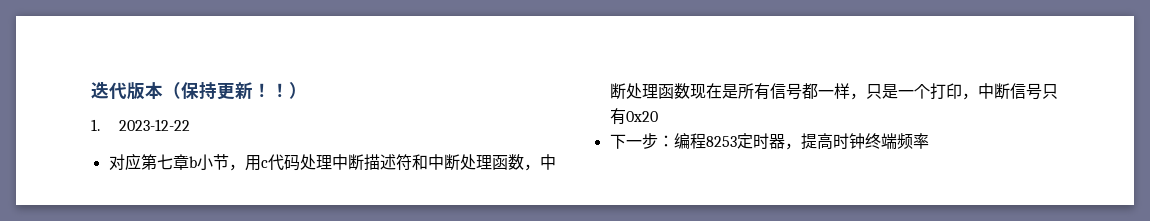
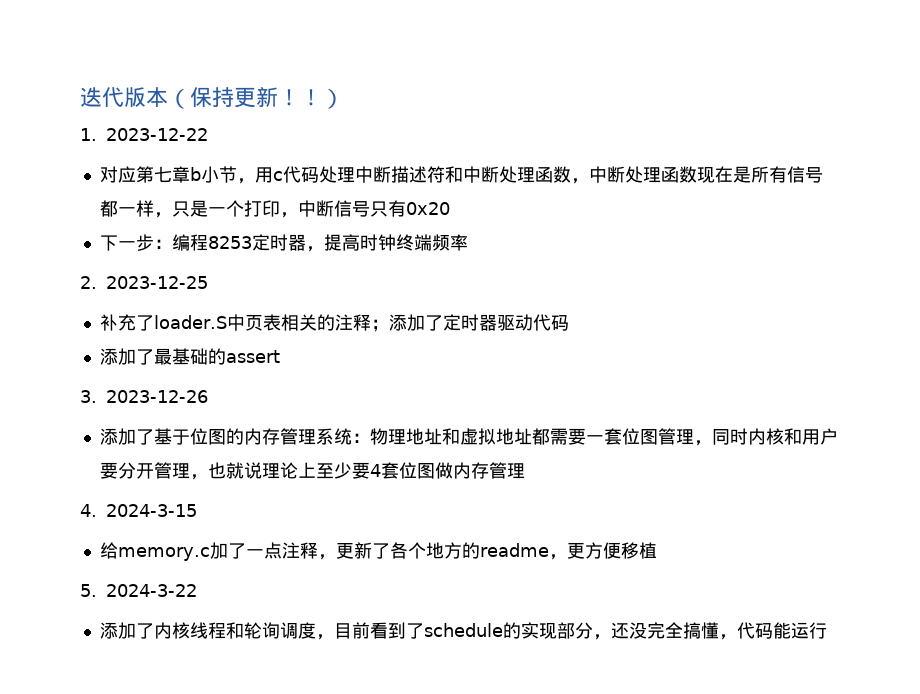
(929, 141) none -> [80,276,208,289] [99,314,569,332] [99,348,280,365] [80,390,208,403] [99,428,838,446] [99,462,525,480] [80,504,197,517] [99,542,657,561] [80,584,197,597] [99,622,827,640] // 2. 2023-12-25 // 补充了loader.S中页表相关的注释；添加了定时器驱动代码 // 添加了最基础的assert // 3. 2023-12-26 // 添加了基于位图的内存管理系统：物理地址和虚拟地址都需要一套位图管理，同时内核和用户要分开管理，也就说理论上至少要4套位图做内存管理 // 4. 2024-3-15 // 给memory.c加了一点注释，更新了各个地方的readme，更方便移植 // 5. 2024-3-22 // 添加了内核线程和轮询调度，目前看到了schedule的实现部分，还没完全搞懂，代码能运行

